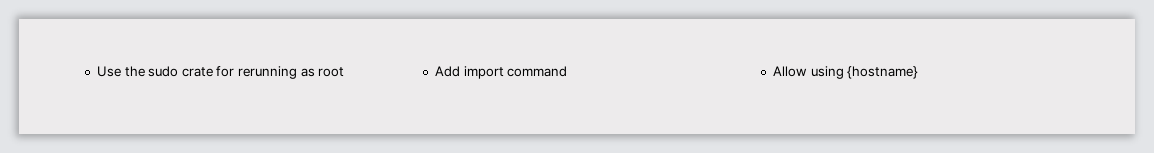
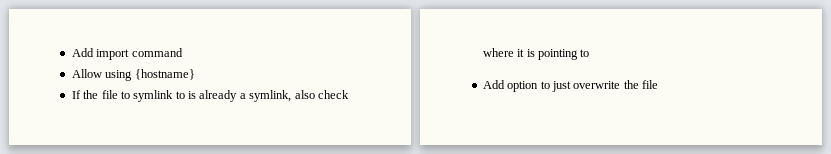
[96,66,345,79] Use the sudo crate for rerunning as root // -> (71, 52) none
(919, 72) none -> [71,90,349,102] [482,48,590,60] [482,80,658,92] // If the file to symlink to is already a symlink, also check where it is pointing to // Add option to just overwrite the file

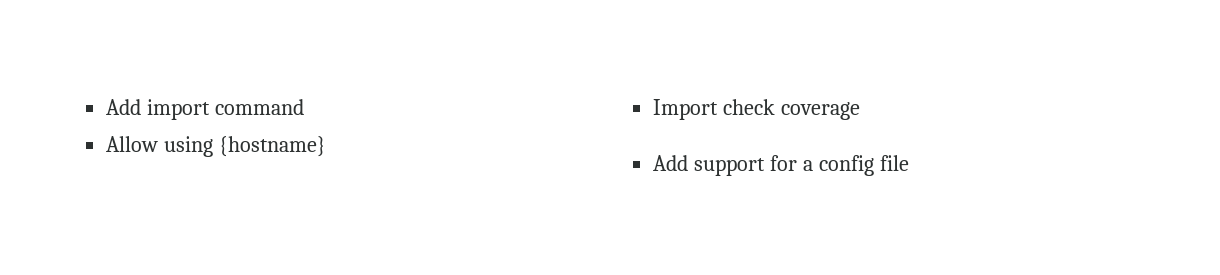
[71,90,349,102] [482,48,590,60] [482,80,639,92] If the file to symlink to is already a symlink, also check where it is pointing to // Add option to just overwrite the -> [653,99,861,120] [653,155,874,176] Import check coverage // Add support for a config

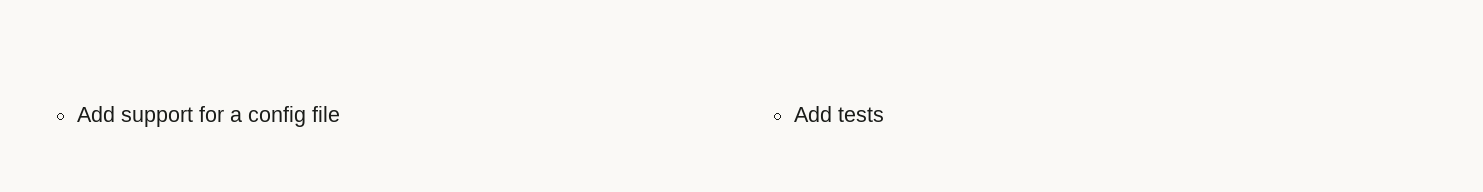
[106,99,305,120] [106,136,327,157] [653,99,861,120] [653,155,689,171] Add import command // Allow using {hostname} // Import check coverage // Add -> [76,106,115,122] Add
(909, 163) none -> [793,106,884,122] // Add tests

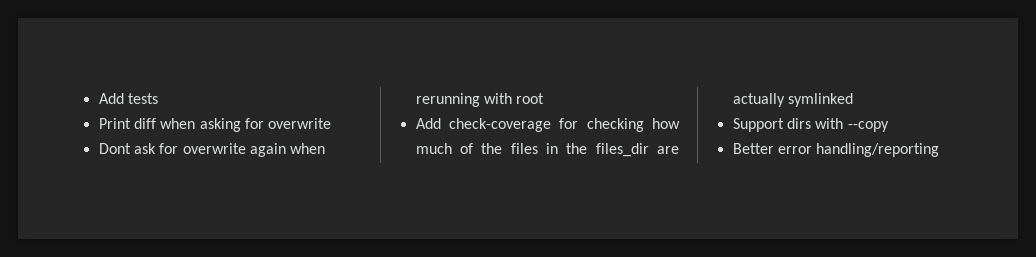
[76,106,340,127] [793,106,884,122] Add support for a config file // Add tests -> [98,93,158,104] [98,118,332,132] [98,143,326,157] [415,93,545,107] [415,118,680,132] [415,143,679,157] [732,93,853,107] [732,118,889,132] [732,143,940,157] Add tests // Print diff when asking for overwrite // Dont ask for overwrite again when rerunning with root // Add check-coverage for checking how much of the files in the files_dir are actually symlinked // Support dirs with --copy // Better error handling/reporting

